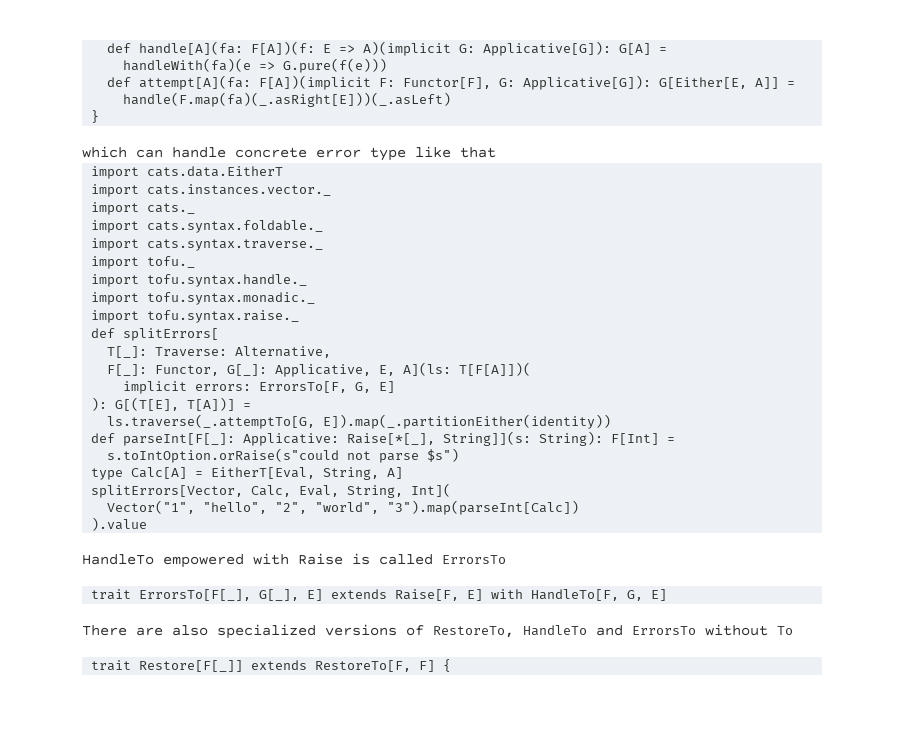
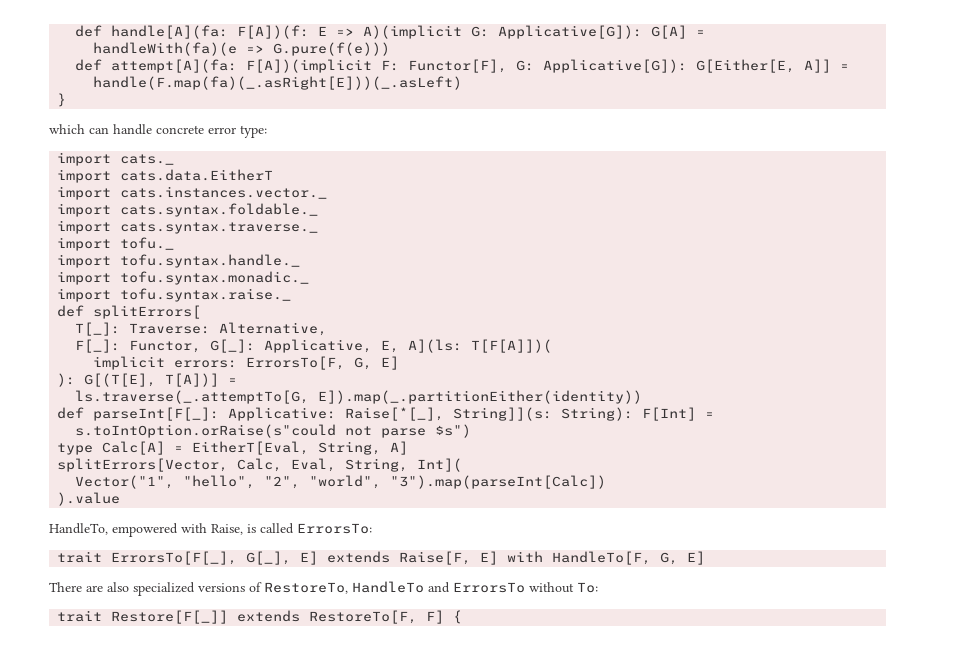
[370,146,496,161] type like that -> [240,125,267,138] [57,152,175,166] type: // import cats._
[91,202,196,215] // import cats._ -> (328, 192) none
[82,554,154,565] HandleTo -> [49,523,108,535] HandleTo,
[298,553,343,565] Raise -> [211,524,243,535] Raise,
[442,555,506,564] ErrorsTo -> [297,523,372,534] ErrorsTo:
[777,626,793,635] To -> [577,582,598,593] To:

